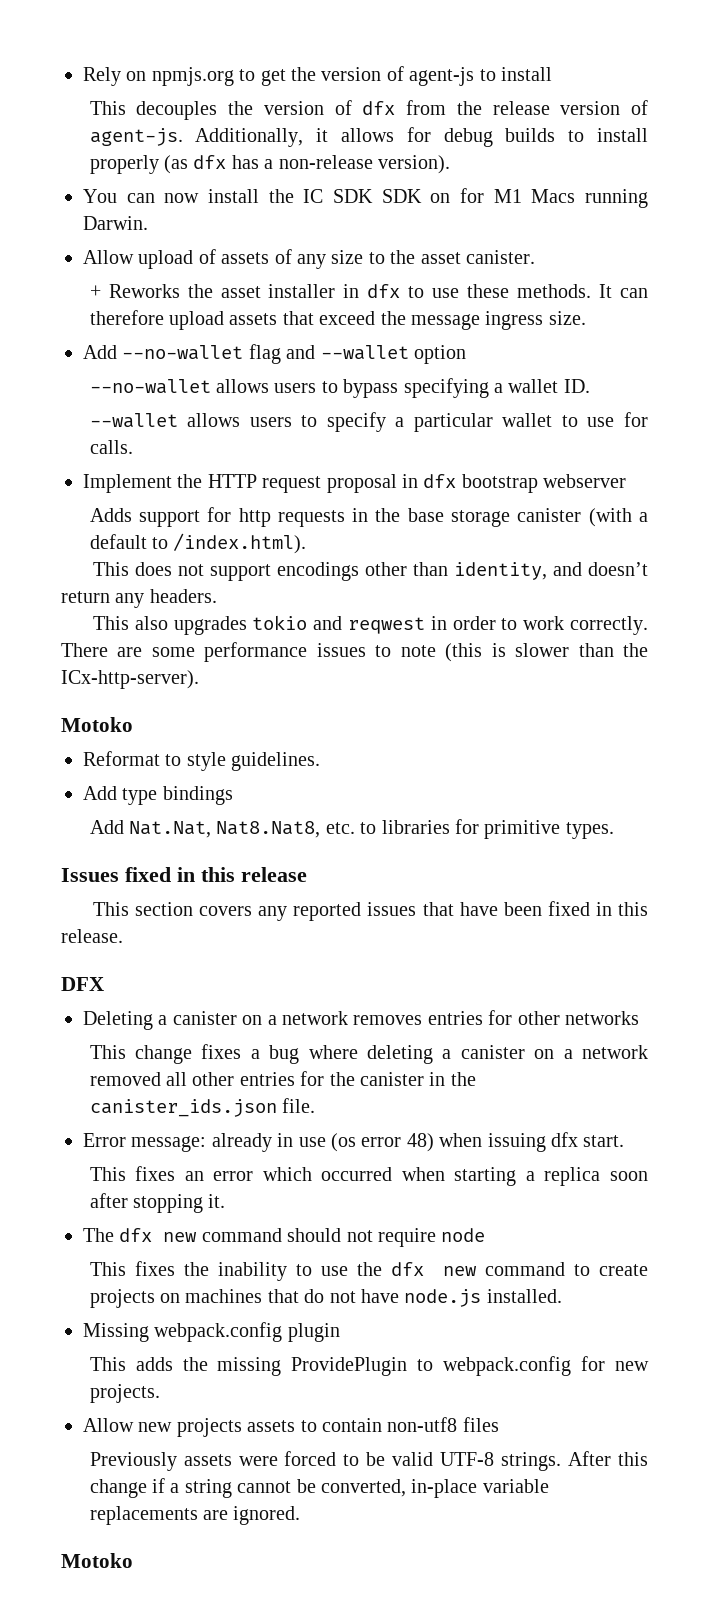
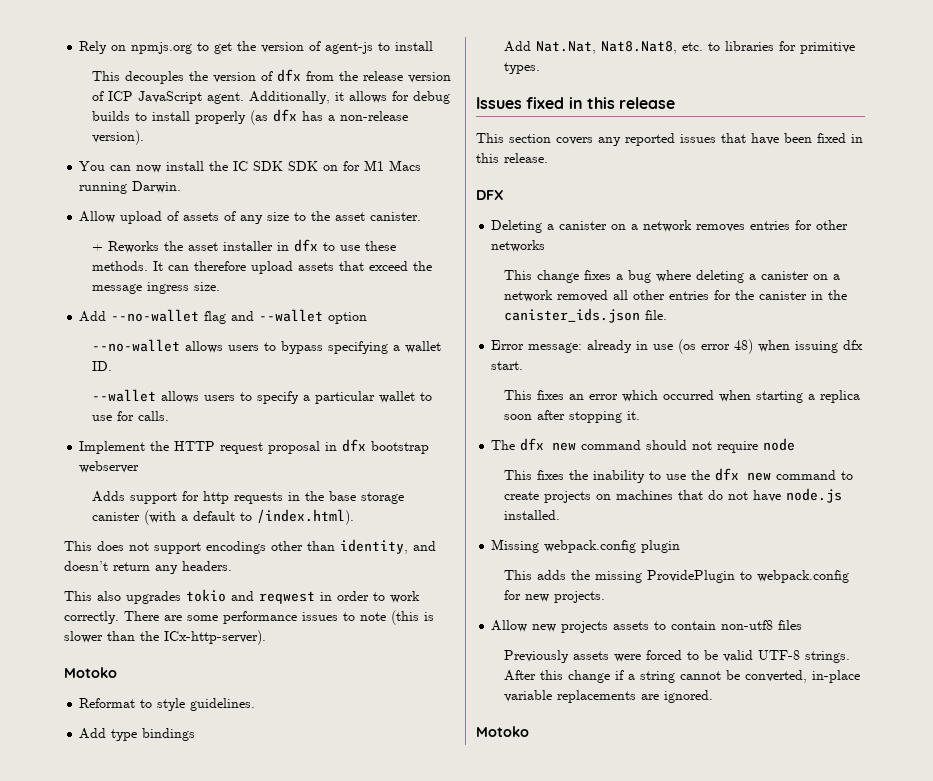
[89,128,183,146] agent-js. -> [107,91,244,104] ICP JavaScript agent.

